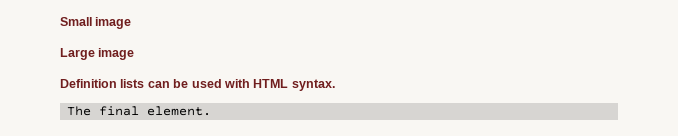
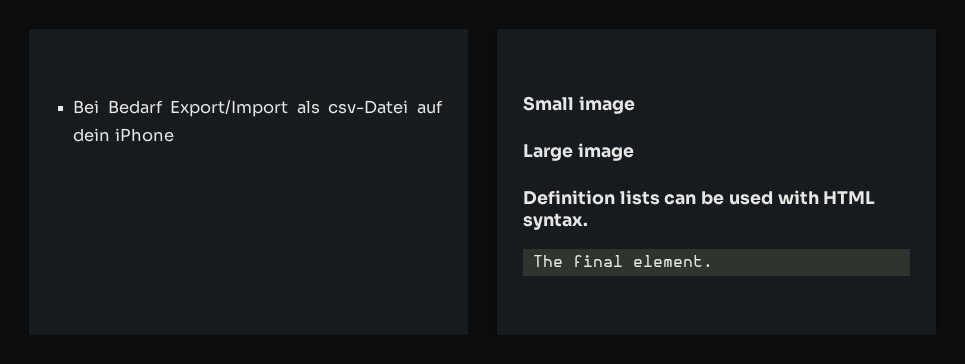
(60, 21) none -> [73,100,443,117] [73,128,174,142] Bei Bedarf Export/Import als csv-Datei auf dein iPhone //

